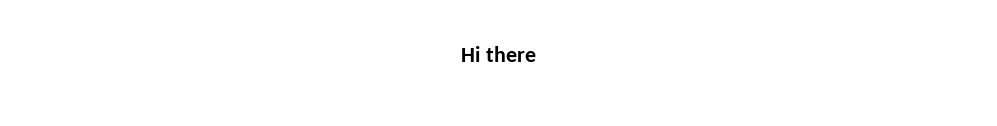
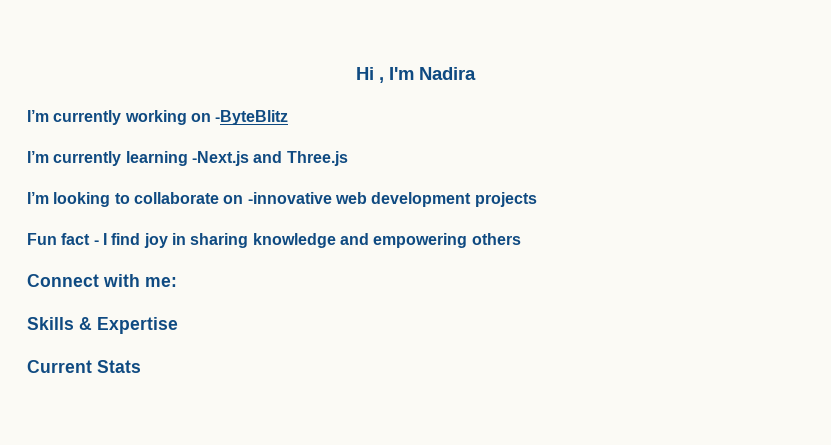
[485,46,536,62] there -> [379,67,476,83] [27,110,289,125] [27,151,348,166] [27,192,537,207] [27,233,521,248] [27,274,177,287] [27,317,178,334] [27,360,141,373] , I'm Nadira // I’m currently working on -ByteBlitz // I’m currently learning -Next.js and Three.js // I’m looking to collaborate on -innovative web development projects // Fun fact - I find joy in sharing knowledge and empowering others // Connect with me: // Skills & Expertise // Current Stats

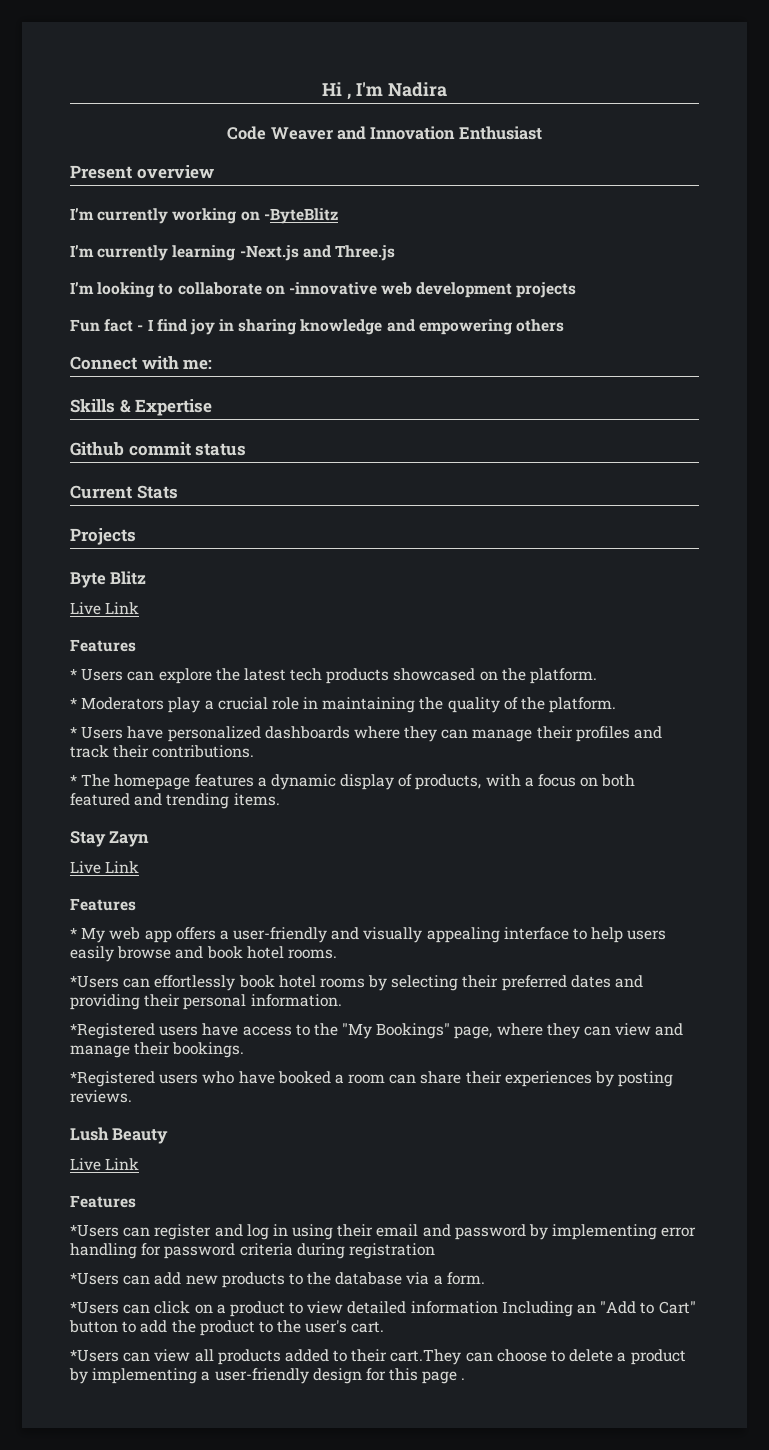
(476, 73) none -> [227,126,542,140] [70,165,214,179] // Code Weaver and Innovation Enthusiast // Present overview
(178, 325) none -> [70,442,247,456] // Github commit status
(141, 366) none -> [70,528,136,545] [70,571,147,588] [70,602,140,615] [70,639,136,652] [70,668,598,684] [70,697,617,713] [70,726,663,742] [70,745,255,758] [70,774,636,790] [70,793,280,809] [70,831,150,847] [70,861,140,874] [70,898,136,911] [70,927,667,943] [70,946,337,962] [70,975,644,991] [70,994,342,1010] [70,1023,684,1039] [70,1042,245,1058] [70,1071,674,1087] [70,1090,132,1103] [70,1127,169,1144] [70,1158,140,1171] [70,1195,136,1208] [70,1224,697,1240] [70,1243,435,1259] [70,1272,485,1288] [70,1301,696,1317] [69,1320,385,1336] [70,1349,686,1365] [69,1368,466,1384] // Projects // Byte Blitz // Live Link // Features // * Users can explore the latest tech products showcased on the platform. // * Moderators play a crucial role in maintaining the quality of the platform. // * Users have personalized dashboards where they can manage their profiles and track their contributions. // * The homepage features a dynamic display of products, with a focus on both featured and trending items. // Stay Zayn // Live Link // Features // * My web app offers a user-friendly and visually appealing interface to help users easily browse and book hotel rooms. // *Users can effortlessly book hotel rooms by selecting their preferred dates and providing their personal information. // *Registered users have access to the "My Bookings" page, where they can view and manage their bookings. // *Registered users who have booked a room can share their experiences by posting reviews. // Lush Beauty // Live Link // Features // *Users can register and log in using their email and password by implementing error handling for password criteria during registration // *Users can add new products to the database via a form. // *Users can click on a product to view detailed information Including an "Add to Cart" button to add the product to the user's cart. // *Users can view all products added to their cart.They can choose to delete a product by implementing a user-friendly design for this page .

